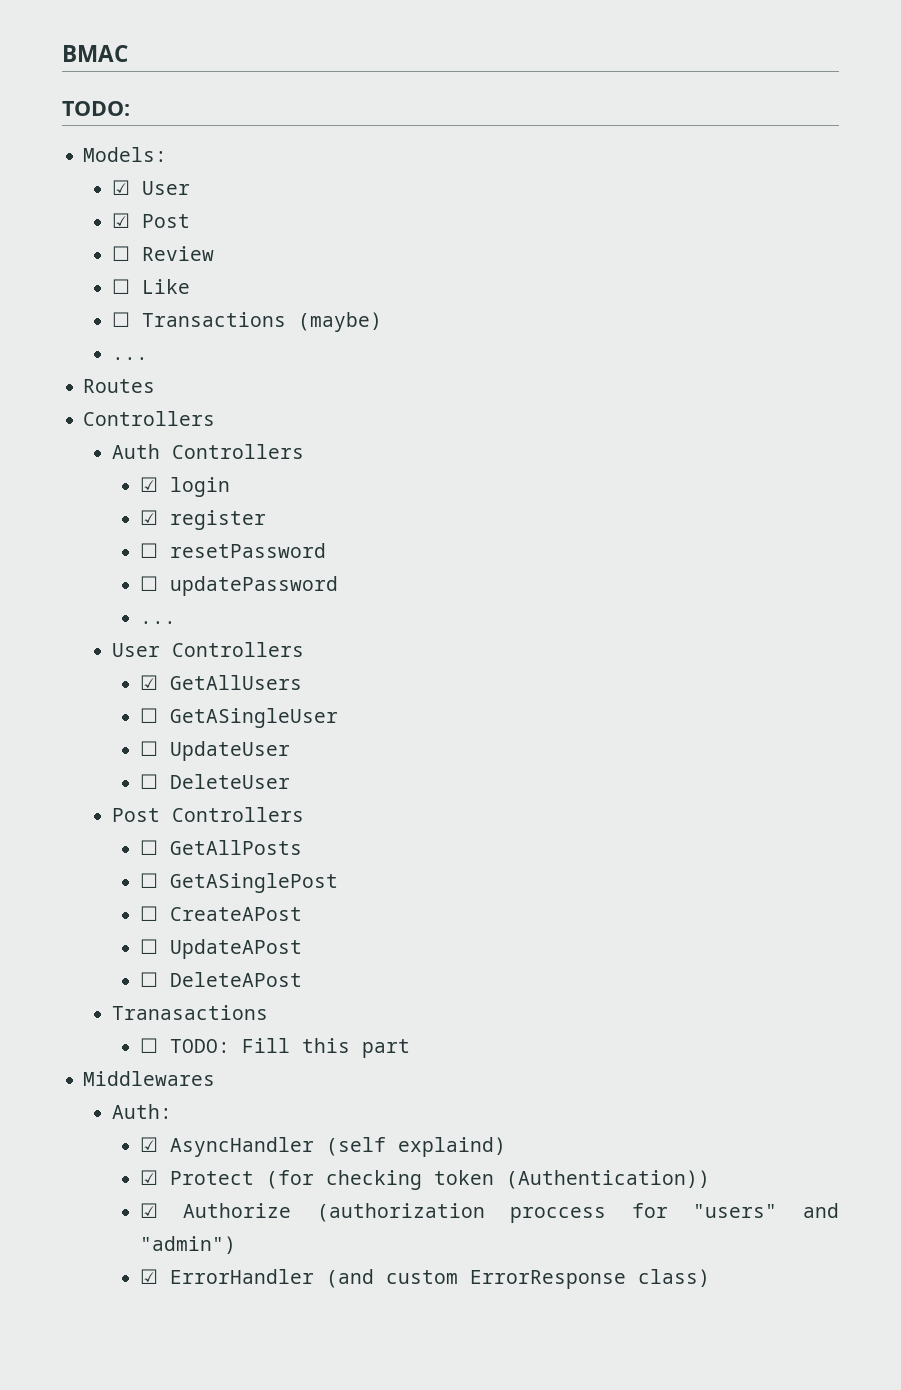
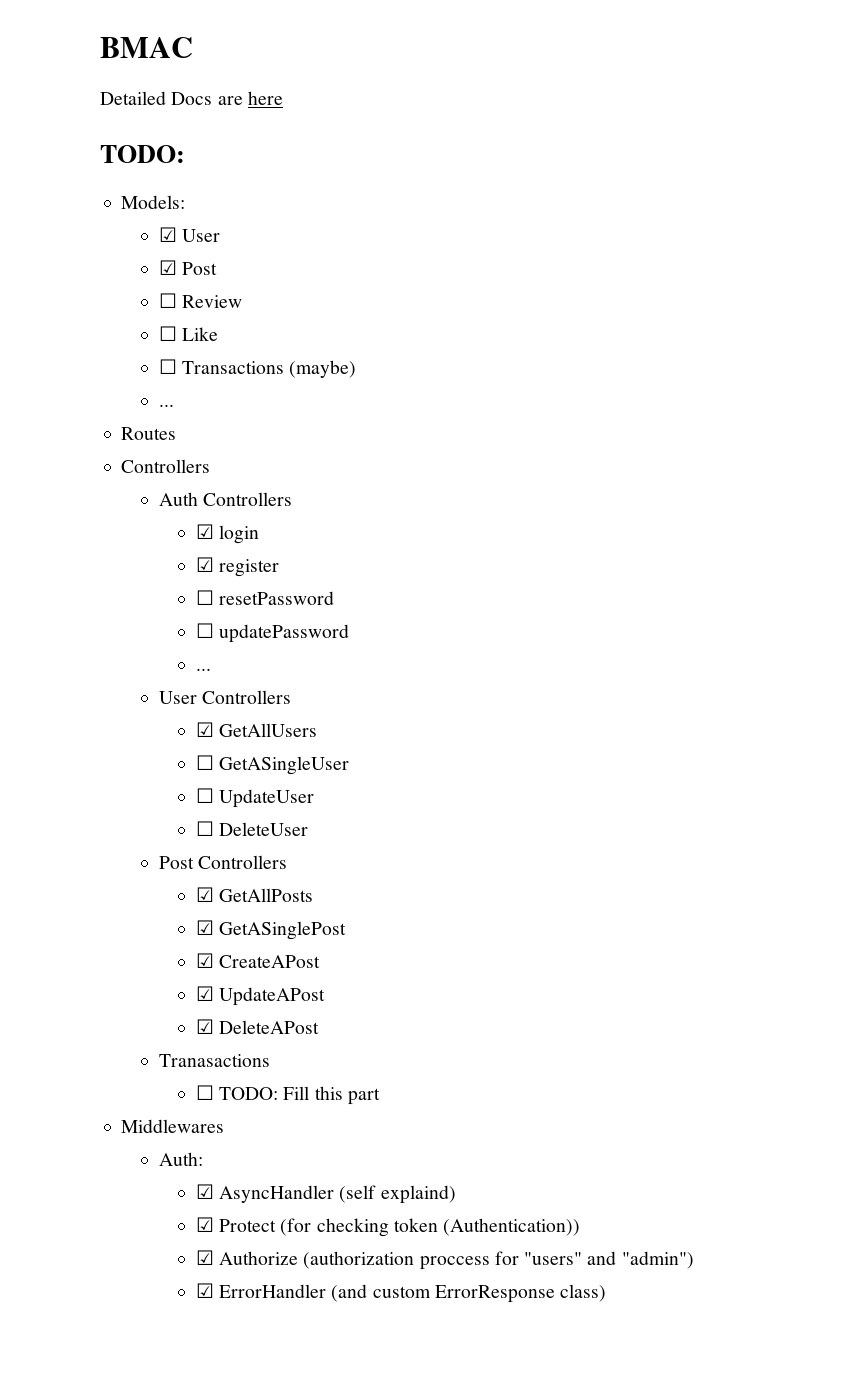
(128, 53) none -> [100,91,283,105] // Detailed Docs are here
[139,840,158,855] ☐ -> [195,887,214,902] ☑
[139,873,158,888] ☐ -> [195,920,214,935] ☑
[139,906,158,921] ☐ -> [195,953,214,968] ☑
[139,939,158,954] ☐ -> [195,986,214,1001] ☑
[139,972,158,987] ☐ -> [195,1019,214,1034] ☑

